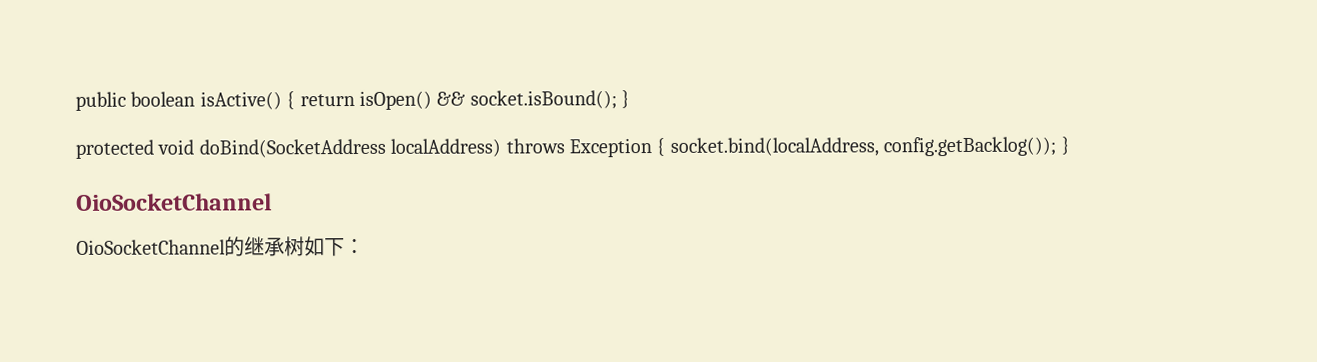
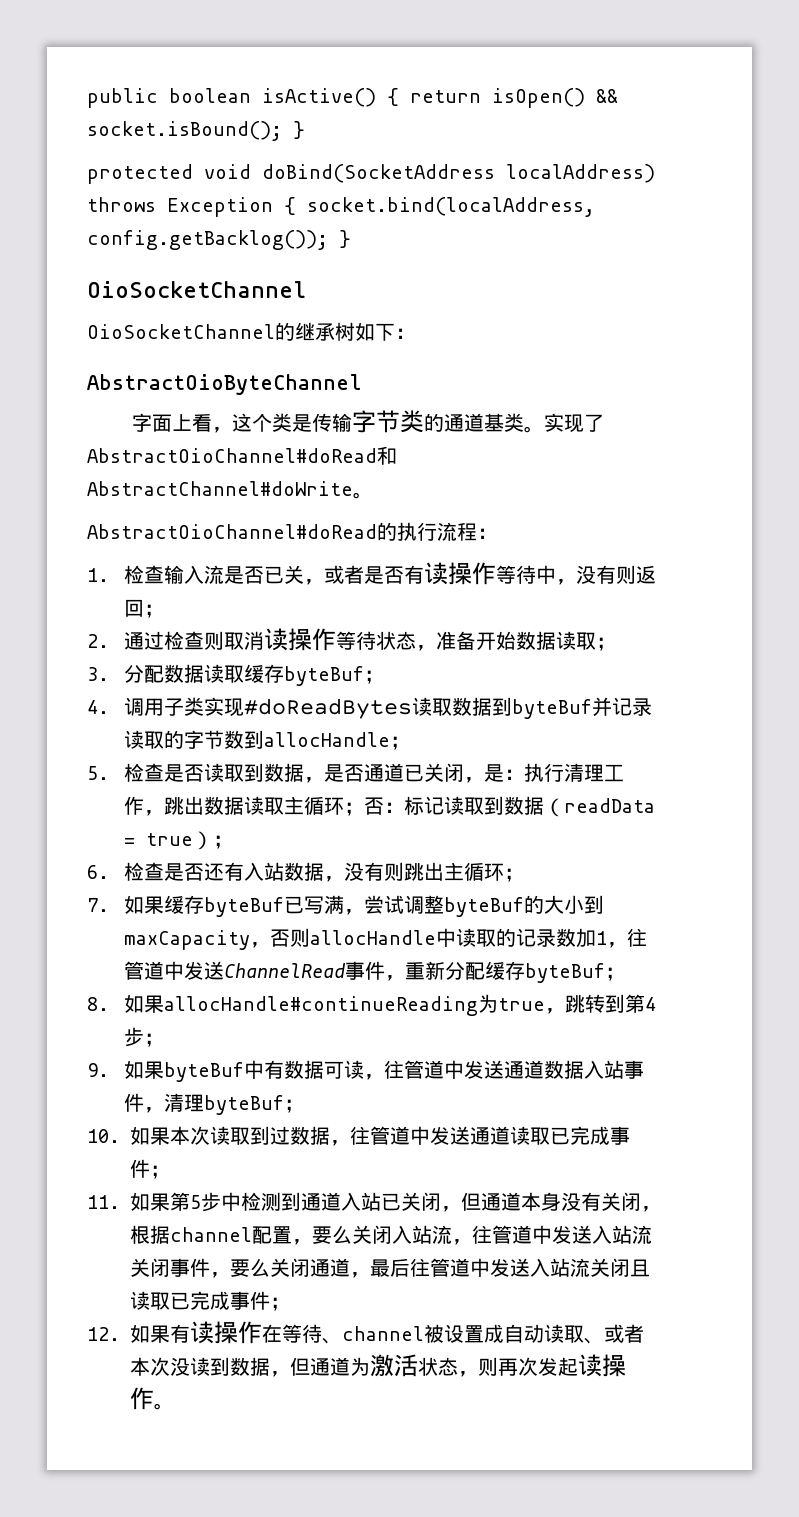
(365, 246) none -> [87,374,362,395] [132,410,605,433] [87,446,397,465] [87,481,373,499] [87,522,497,541] [87,562,657,585] [124,599,165,618] [87,628,617,651] [87,664,385,686] [87,697,653,719] [124,730,411,750] [87,763,625,783] [124,796,656,817] [124,831,234,850] [87,862,525,882] [87,895,605,917] [124,928,648,950] [124,961,626,983] [87,994,657,1016] [124,1027,165,1047] [87,1060,645,1082] [124,1093,305,1115] [87,1126,630,1146] [130,1159,170,1179] [87,1192,661,1212] [130,1225,652,1245] [130,1258,650,1278] [130,1291,290,1311] [87,1321,644,1344] [130,1354,626,1377] [130,1387,174,1410] // AbstractOioByteChannel // 字面上看，这个类是传输字节类的通道基类。实现了AbstractOioChannel#doRead和AbstractChannel#doWrite。 // AbstractOioChannel#doRead的执行流程： // 1.检查输入流是否已关，或者是否有读操作等待中，没有则返回； // 2.通过检查则取消读操作等待状态，准备开始数据读取； // 3.分配数据读取缓存byteBuf； // 4.调用子类实现#doReadBytes读取数据到byteBuf并记录读取的字节数到allocHandle； // 5.检查是否读取到数据，是否通道已关闭，是：执行清理工作，跳出数据读取主循环；否：标记读取到数据（readData = true）； // 6.检查是否还有入站数据，没有则跳出主循环； // 7.如果缓存byteBuf已写满，尝试调整byteBuf的大小到maxCapacity，否则allocHandle中读取的记录数加1，往管道中发送ChannelRead事件，重新分配缓存byteBuf； // 8.如果allocHandle#continueReading为true，跳转到第4步； // 9.如果byteBuf中有数据可读，往管道中发送通道数据入站事件，清理byteBuf； // 10.如果本次读取到过数据，往管道中发送通道读取已完成事件； // 11.如果第5步中检测到通道入站已关闭，但通道本身没有关闭，根据channel配置，要么关闭入站流，往管道中发送入站流关闭事件，要么关闭通道，最后往管道中发送入站流关闭且读取已完成事件； // 12.如果有读操作在等待、channel被设置成自动读取、或者本次没读到数据，但通道为激活状态，则再次发起读操作。

